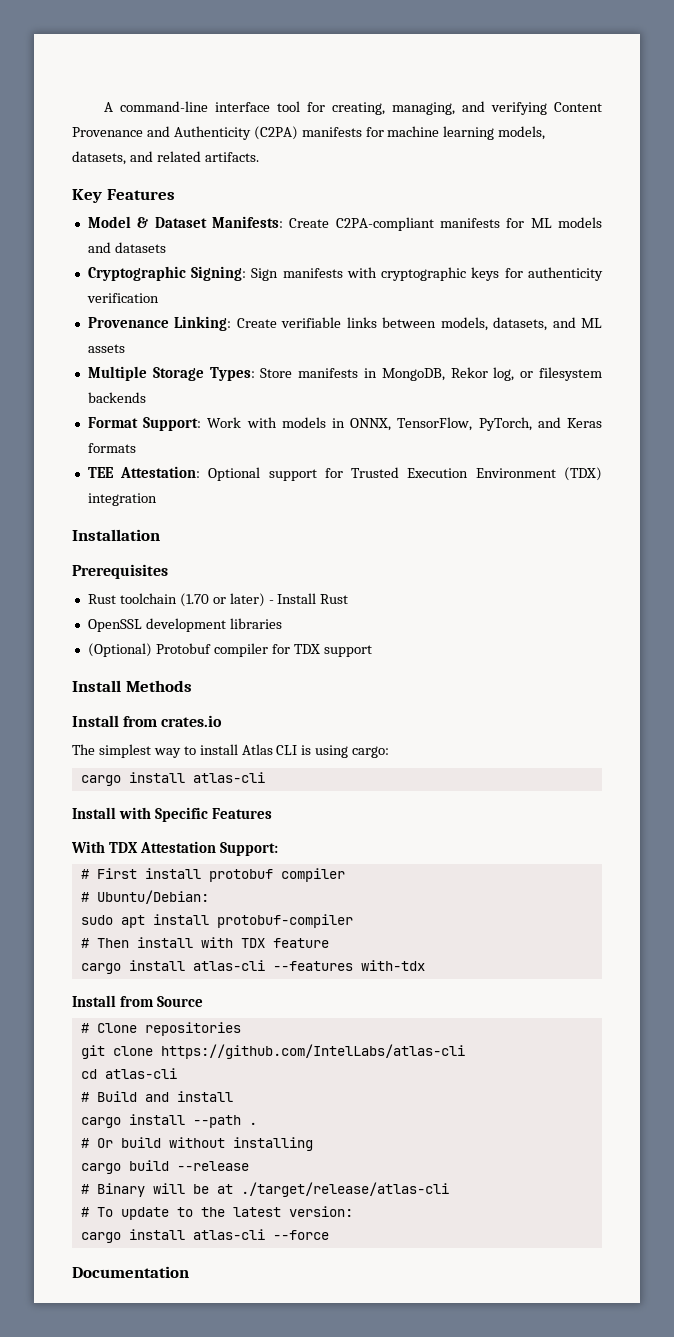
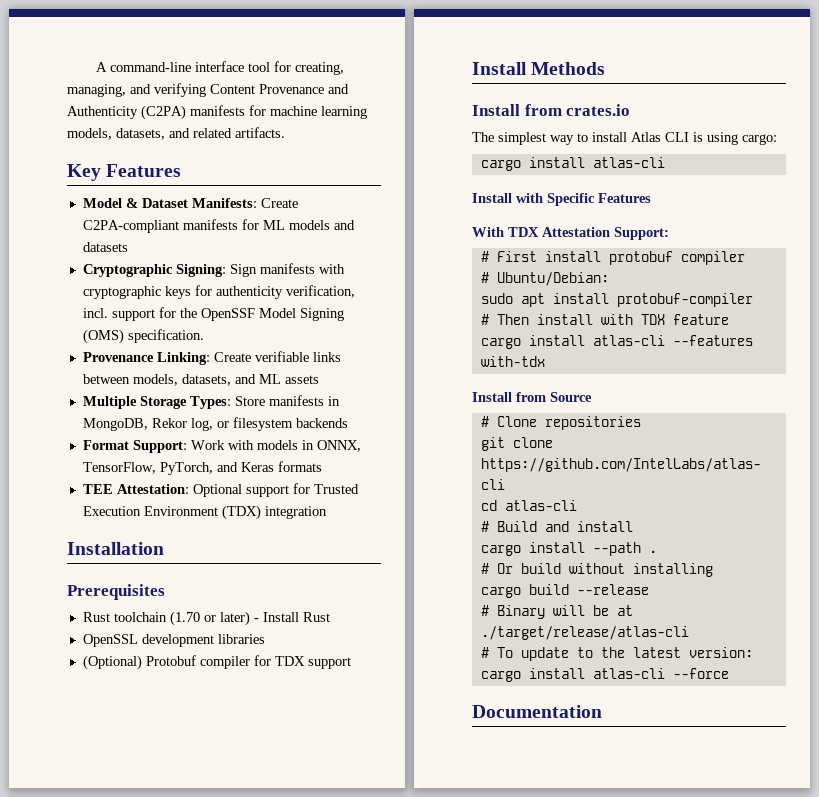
[86,293,159,303] verification -> [285,285,355,298] [82,307,344,321] [82,329,204,344] verification, incl. support for the OpenSSF Model Signing (OMS) specification.

